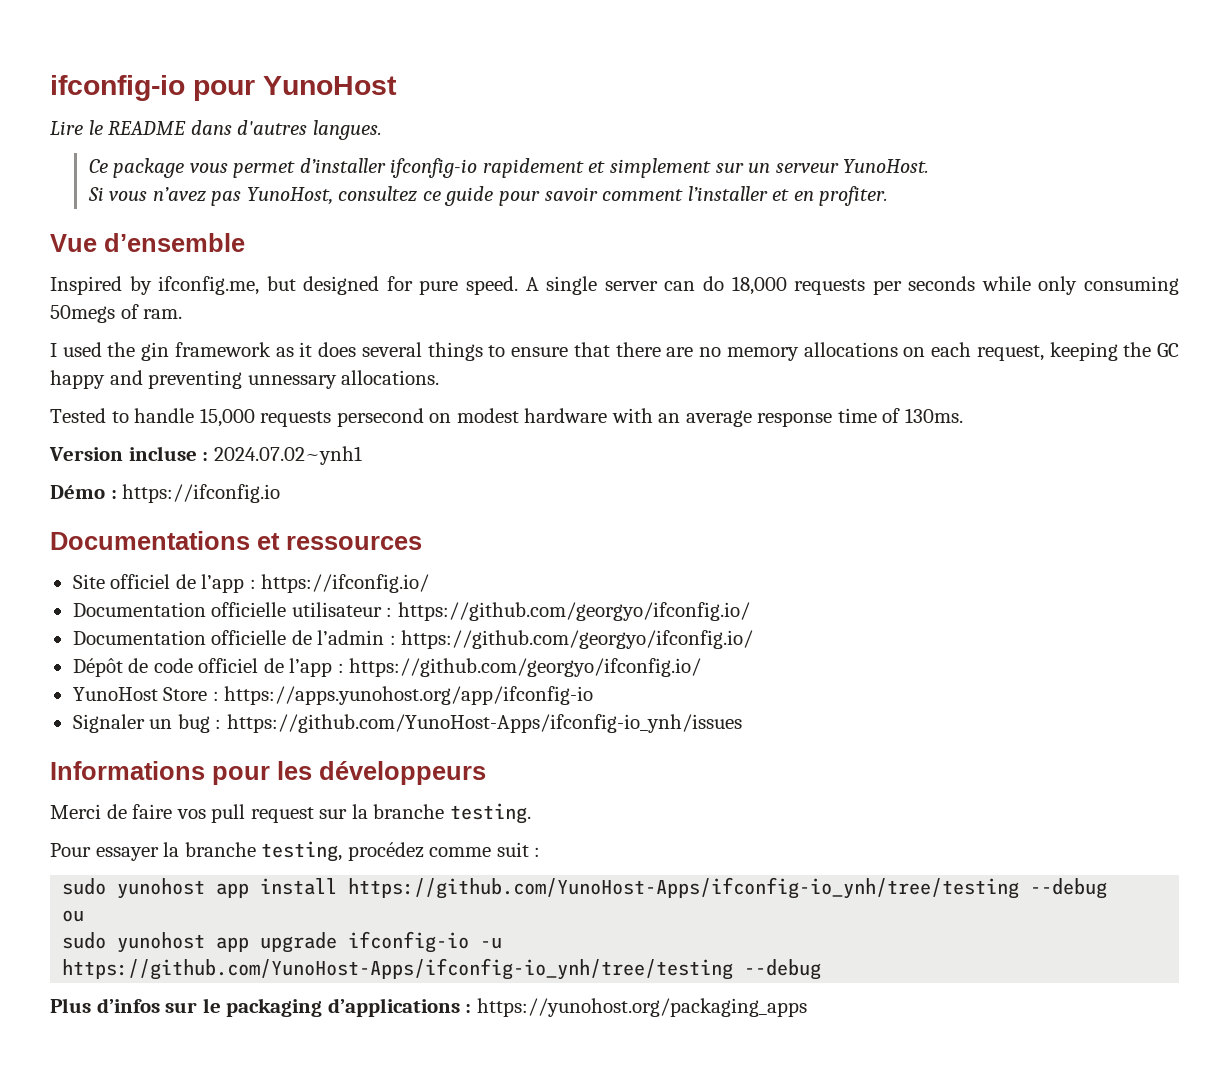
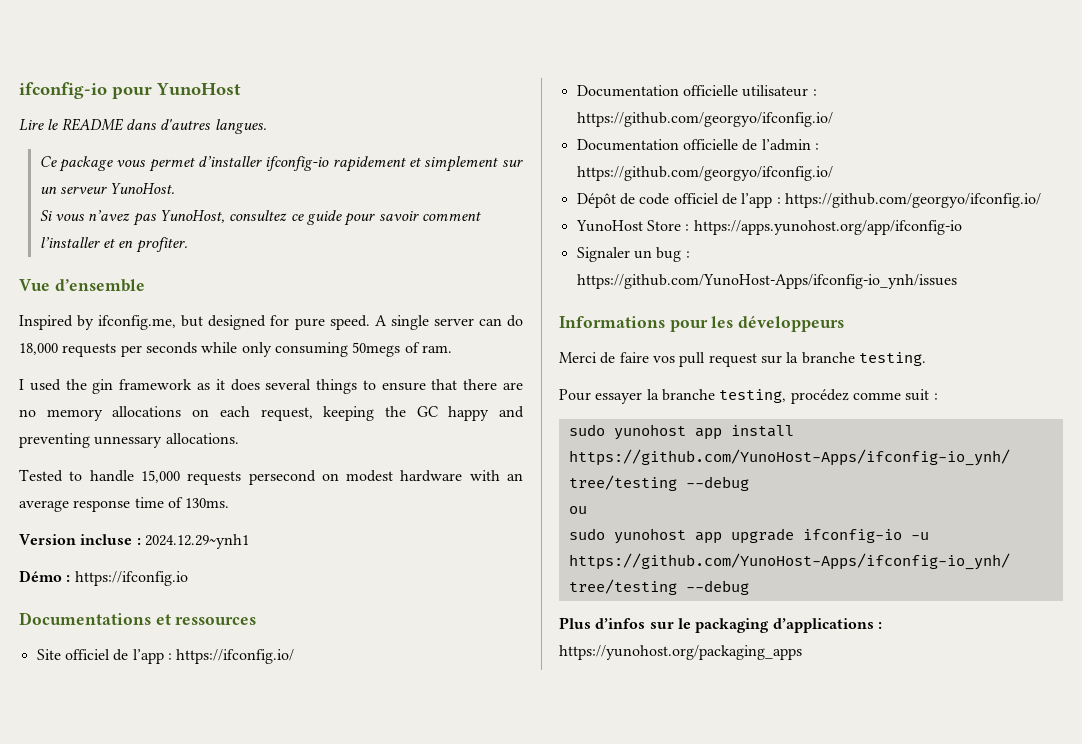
[213,446,362,465] 2024.07.02~ynh1 -> [144,534,249,549] 2024.12.29~ynh1

